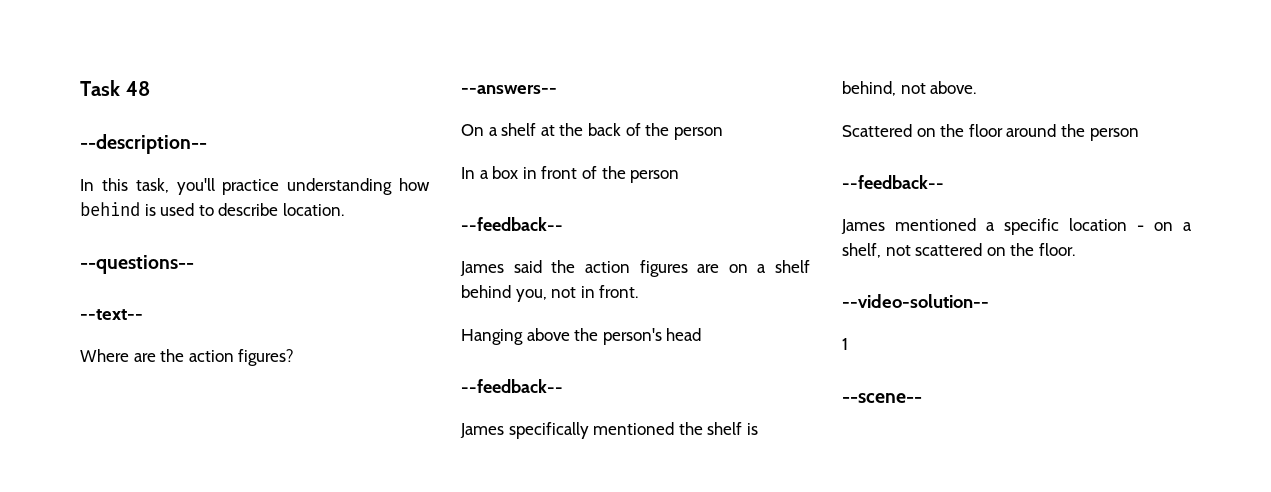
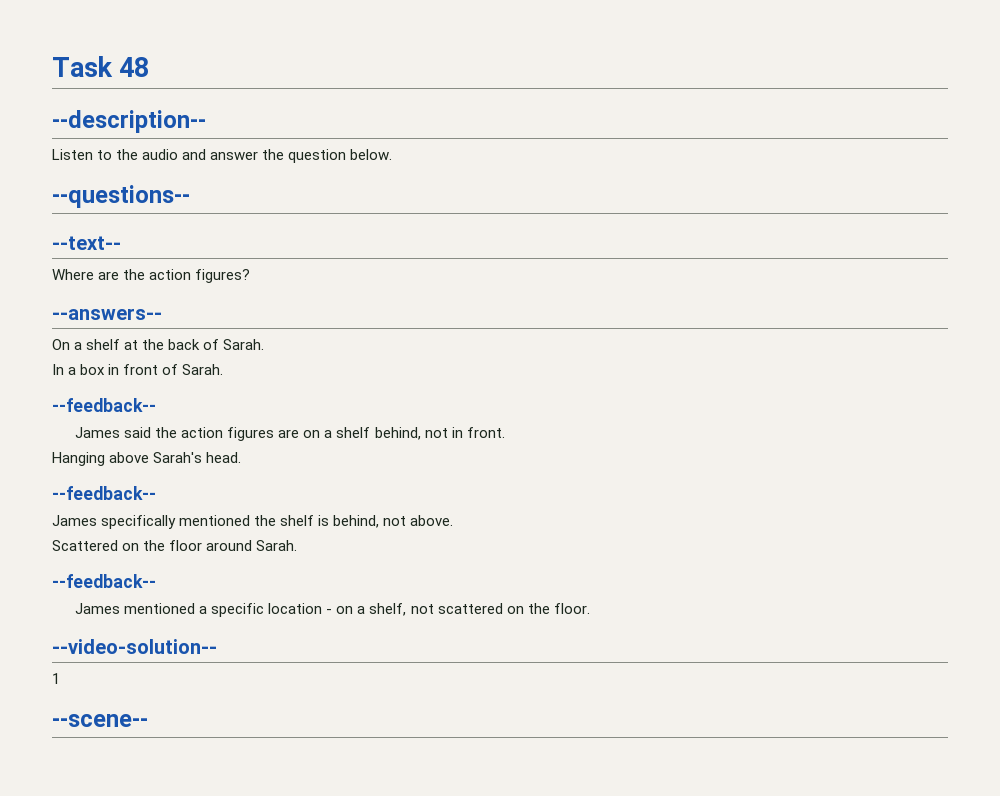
[80,178,430,195] [80,202,344,216] In this task, you'll practice understanding how behind is used to describe location. -> [52,149,393,163] Listen to the audio and answer the question below.
[645,123,723,140] the person -> [223,339,265,350] Sarah.
[601,166,680,183] the person -> [182,364,224,375] Sarah.
[461,285,547,302] behind you, -> [374,427,421,440] behind,
[574,328,702,345] the person's head -> [153,452,242,463] Sarah's head.
[1060,124,1139,141] the person -> [256,540,298,551] Sarah.

